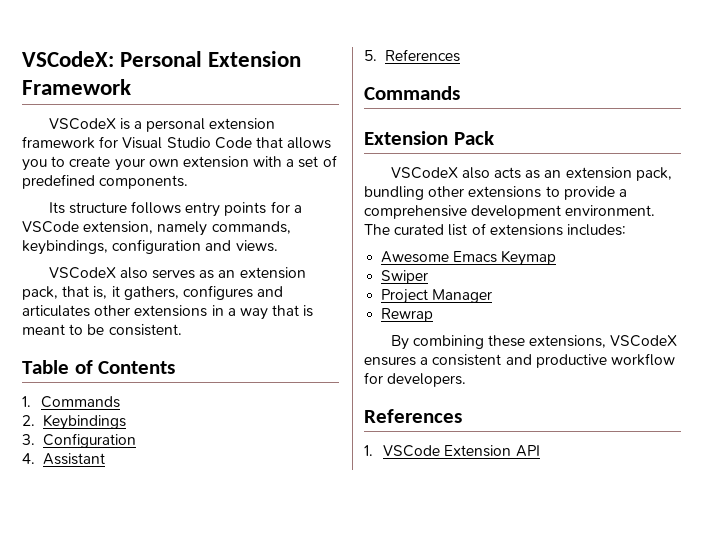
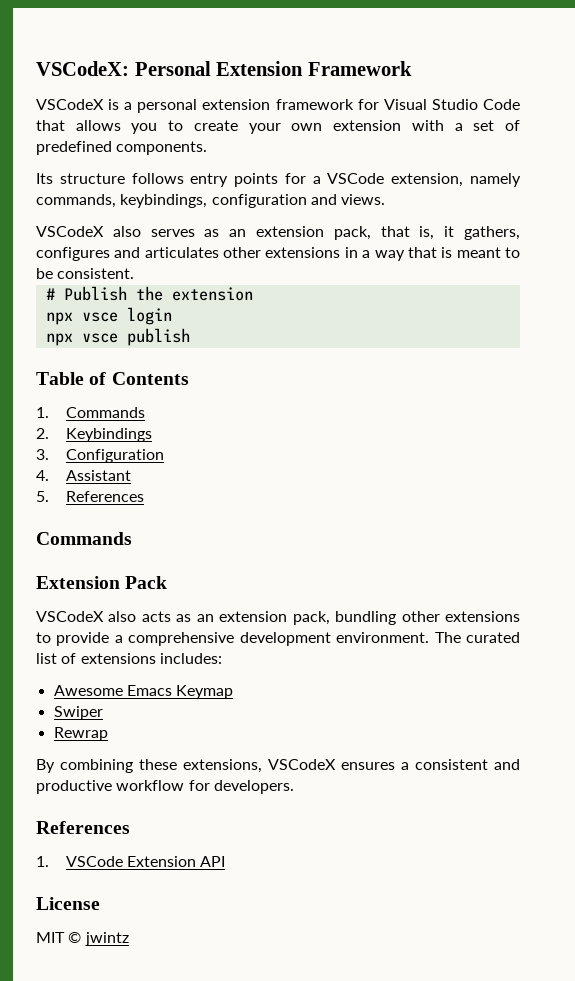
(182, 330) none -> [45,286,253,301] [45,307,172,325] [45,328,190,346] // # Publish the extension // npx vsce login // npx vsce publish
[381,289,493,304] // Project Manager -> (103, 713) none
(540, 451) none -> [36,897,100,910] [36,932,129,946] // License // MIT © jwintz

